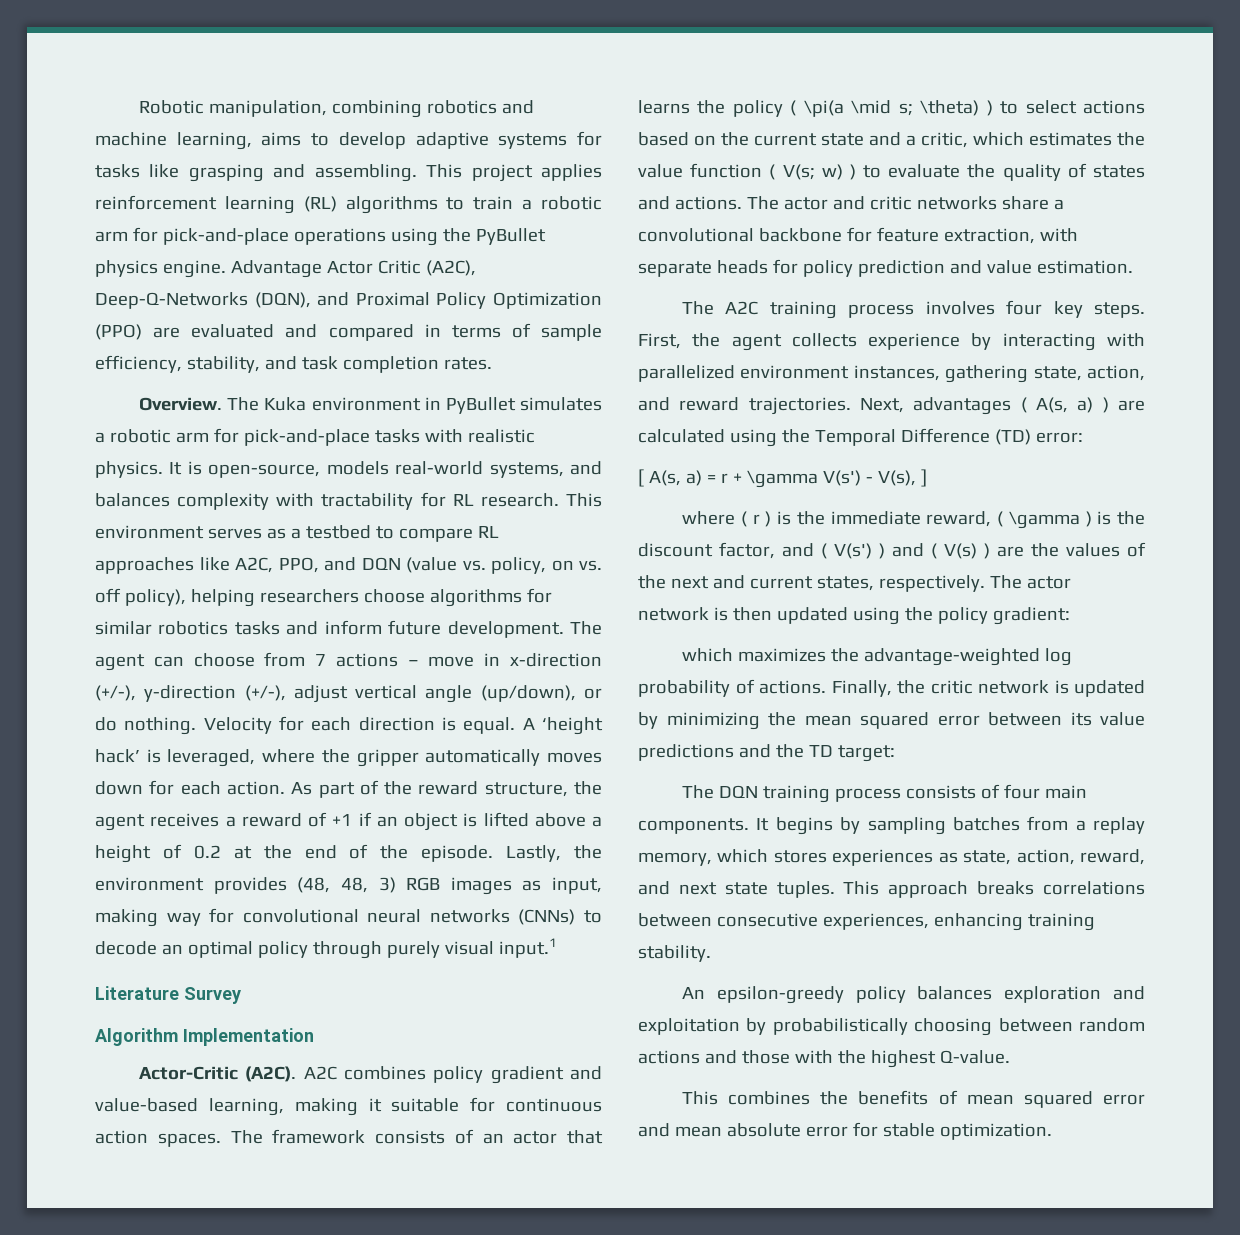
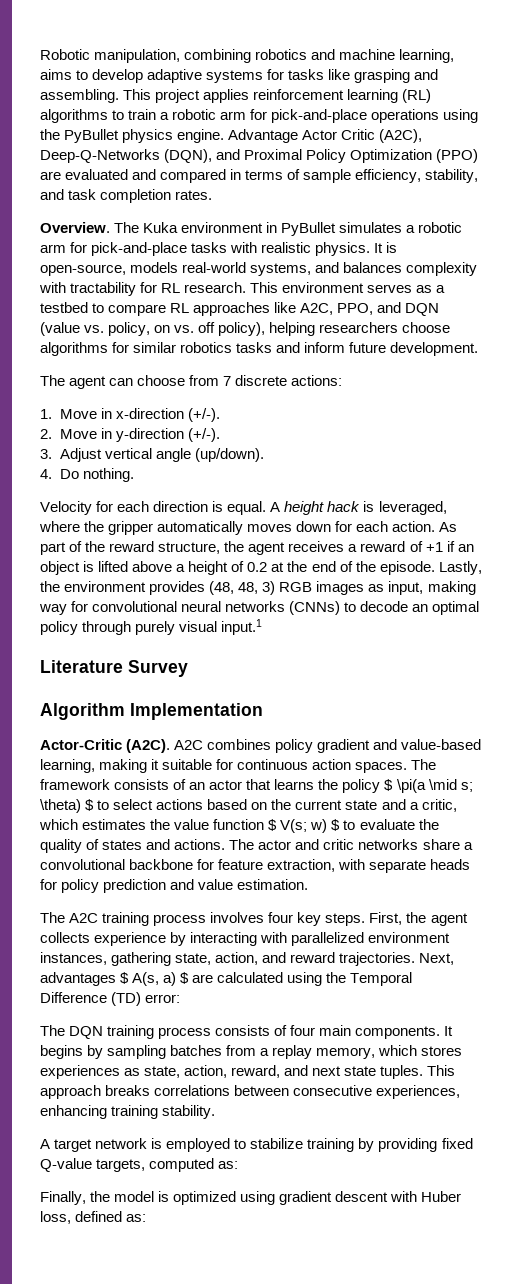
(564, 629) none -> (479, 349) //
[335,653,602,667] [95,685,602,703] [95,717,117,731] actions – move in x-direction (+/-), y-direction (+/-), adjust vertical angle (up/down), or do -> [235,375,343,386] [40,408,220,422] [40,428,220,442] [40,448,264,462] [40,469,79,479] discrete actions: // 1. Move in x-direction (+/-). // 2. Move in y-direction (+/-). // 3. Adjust vertical angle (up/down). // 4. Do
(197, 726) none -> (134, 475) //
[541,717,603,735] [95,749,140,763] ‘height hack’ -> [284,501,361,515] height hack
[790,100,797,116] ( -> [384,779,394,791] $
[986,100,993,116] ) -> [85,799,95,811] $
[769,164,776,180] ( -> [268,819,278,831] $
[849,164,856,180] ) -> [331,819,341,831] $
[1020,397,1109,413] ( A(s, a) ) -> [120,972,190,986] $ A(s, a) $
[638,469,927,488] [682,511,1145,529] [638,542,1146,559] [638,575,1071,592] [638,607,1070,625] [682,648,1073,666] [638,679,1145,697] [638,712,1145,730] [638,744,895,762] // [ A(s, a) = r + \gamma V(s') - V(s), ] // where ( r ) is the immediate reward, ( \gamma ) is the discount factor, and ( V(s') ) and ( V(s) ) are the values of the next and current states, respectively. The actor network is then updated using the policy gradient: // which maximizes the advantage-weighted log probability of actions. Finally, the critic network is updated by minimizing the mean squared error between its value predictions and the TD target: -> (181, 998) none
[682,986,1145,1004] [638,1018,1145,1036] [638,1050,1010,1068] [682,1090,1145,1108] [638,1122,1052,1140] An epsilon-greedy policy balances exploration and exploitation by probabilistically choosing between random actions and those with the highest Q-value. // This combines the benefits of mean squared error and mean absolute error for stable optimization. -> [40,1138,473,1152] [40,1158,239,1172] [40,1191,462,1205] [40,1211,147,1224] A target network is employed to stabilize training by providing fixed Q-value targets, computed as: // Finally, the model is optimized using gradient descent with Huber loss, defined as:

